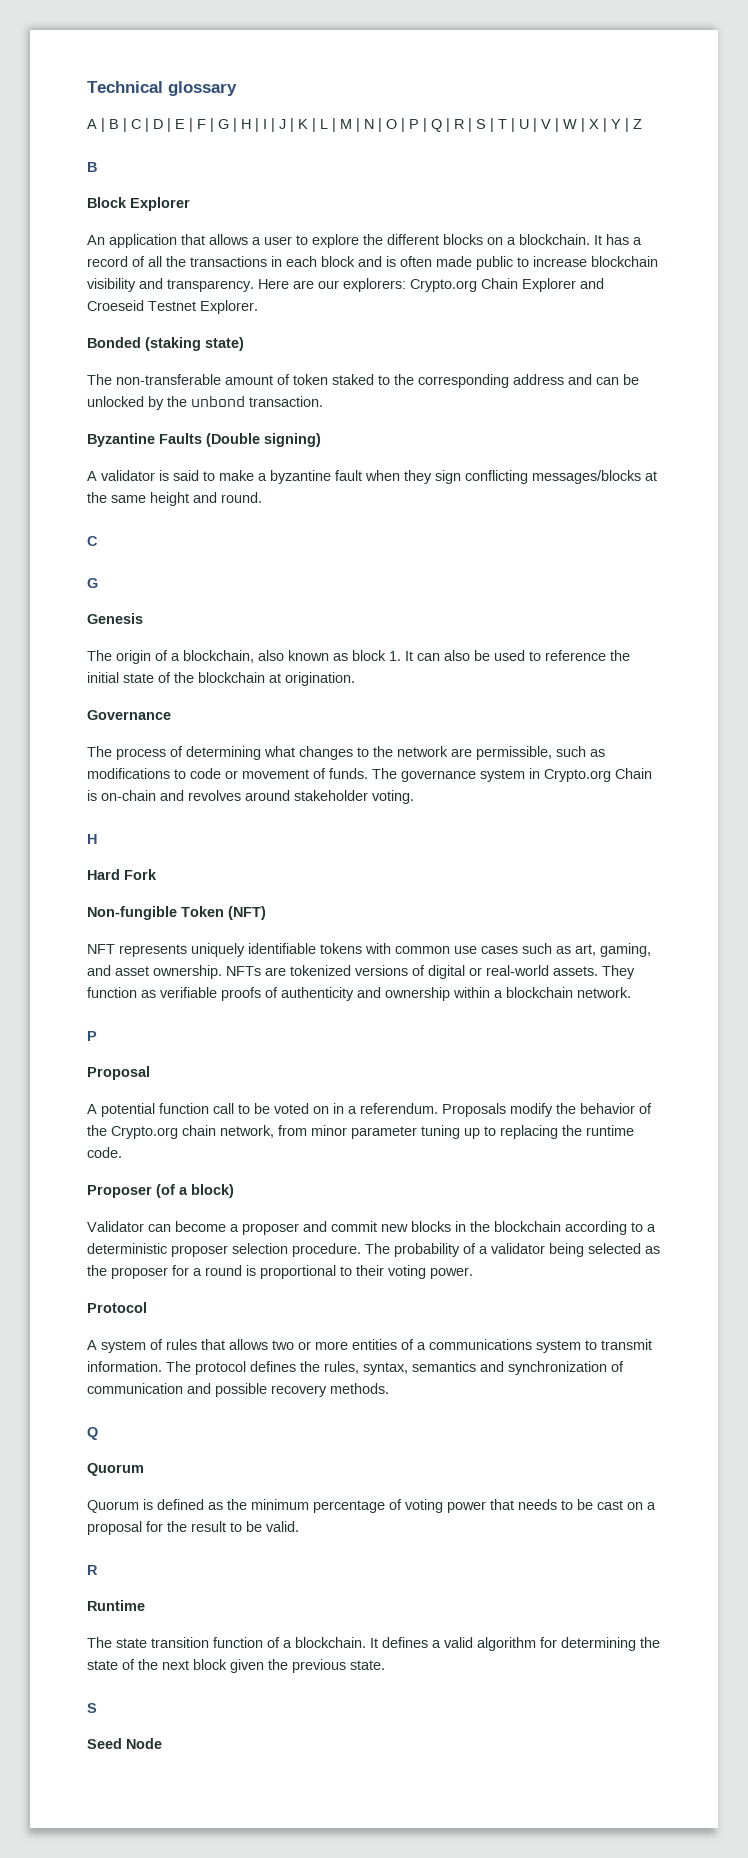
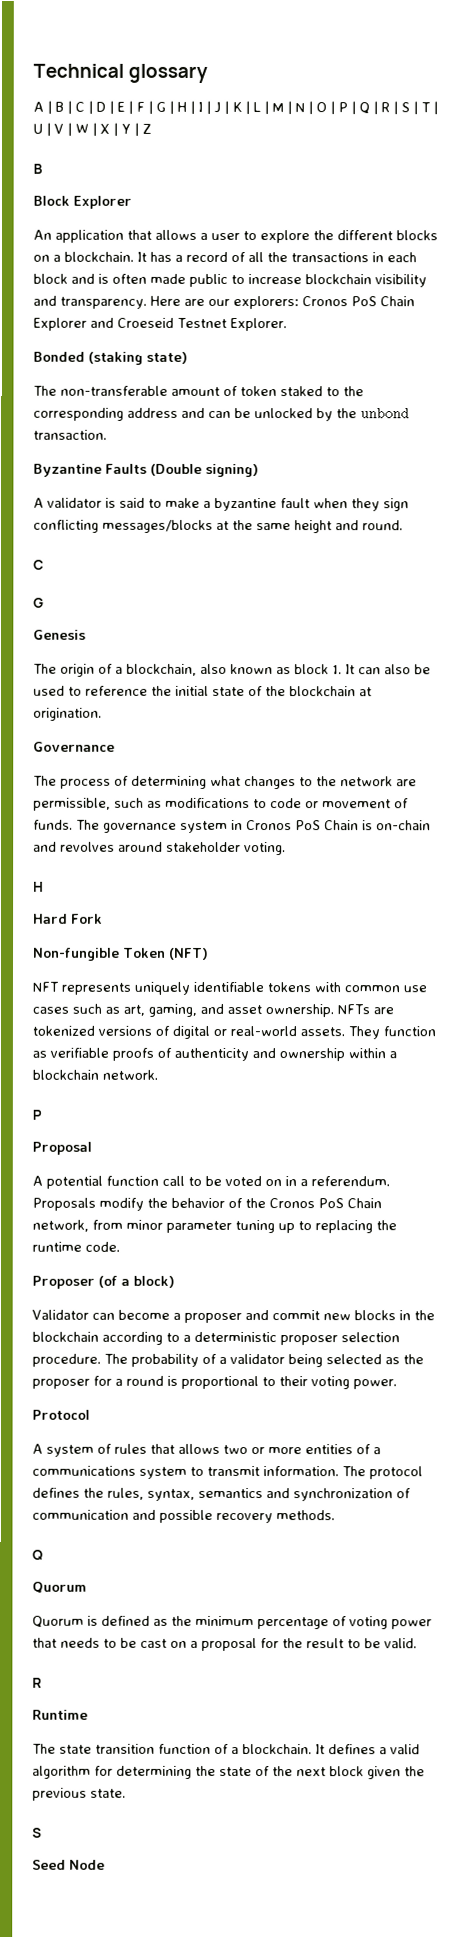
[410,279,477,292] Crypto.org -> [302,296,377,307] Cronos PoS
[544,769,611,782] Crypto.org -> [246,820,321,831] Cronos PoS
[111,1125,216,1139] Crypto.org chain -> [269,1198,382,1209] Cronos PoS Chain

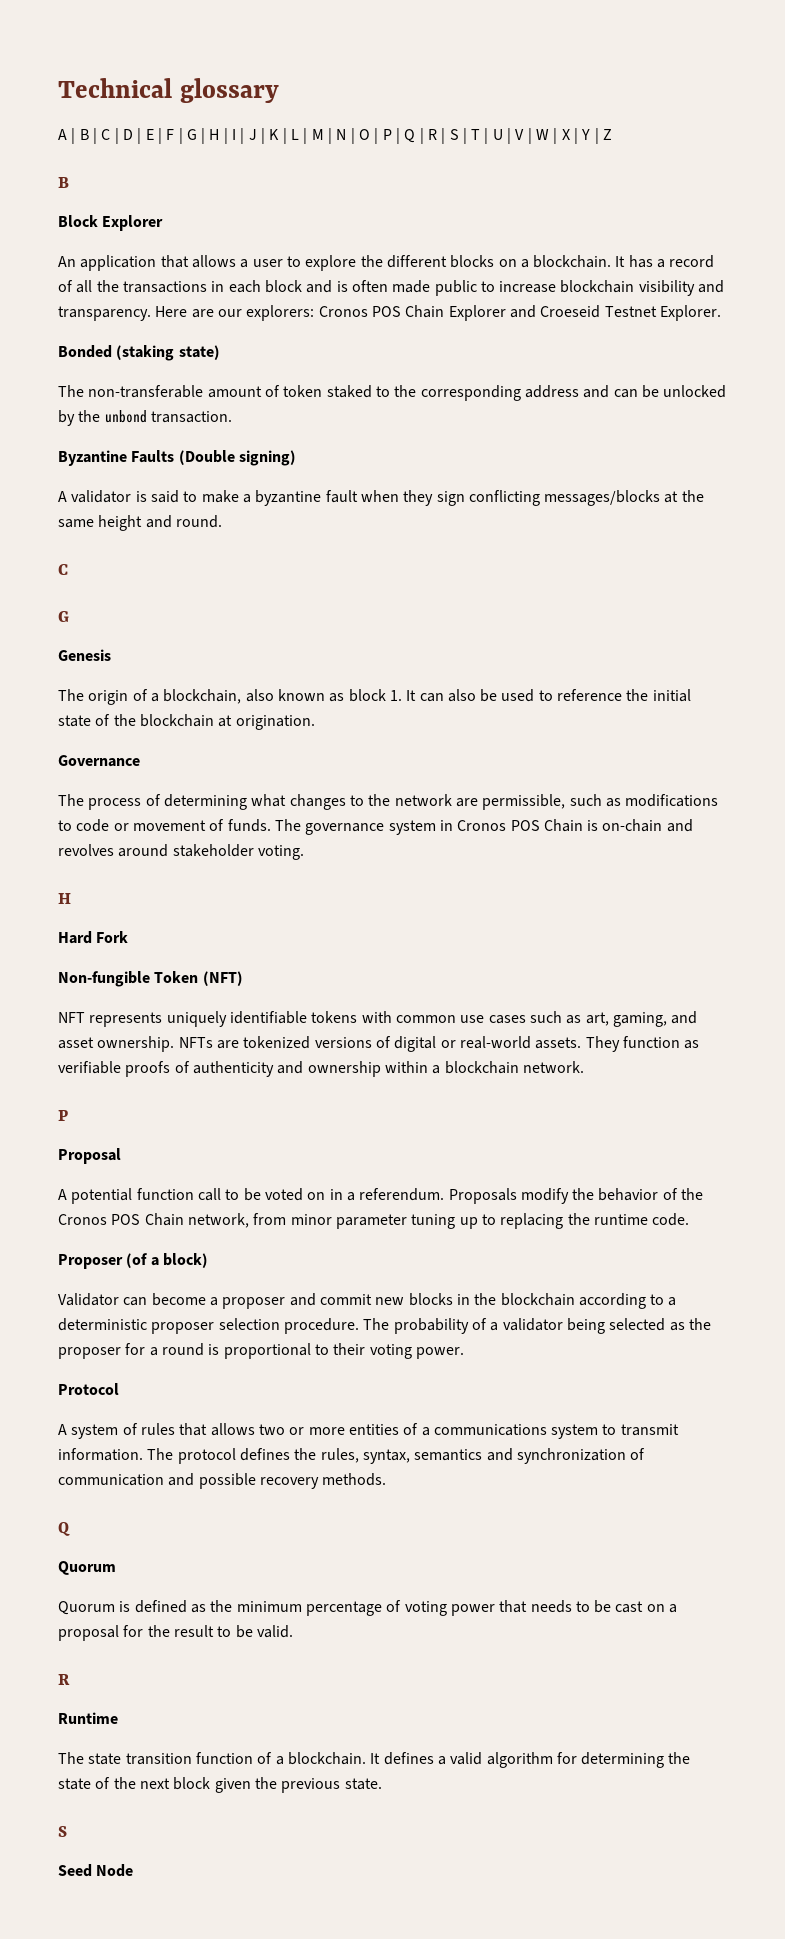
[351,296,377,307] PoS -> [371,306,401,317] POS
[295,820,321,831] PoS -> [510,820,540,831] POS
[318,1198,344,1209] PoS -> [111,1214,141,1225] POS

